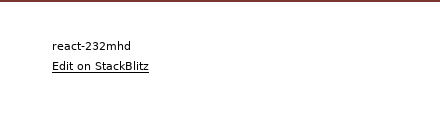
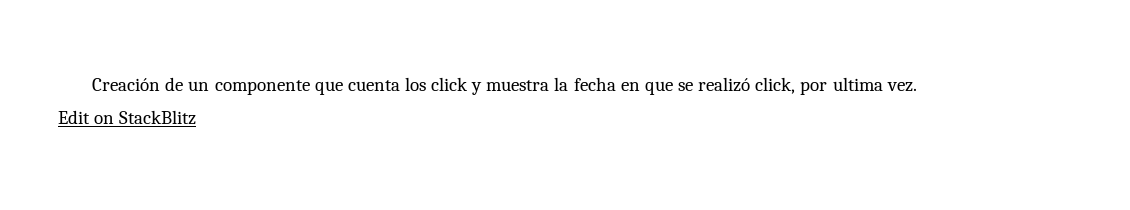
[52,41,131,50] react-232mhd -> [92,77,917,95] Creación de un componente que cuenta los click y muestra la fecha en que se realizó click, por ultima vez.

